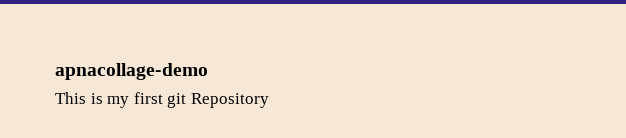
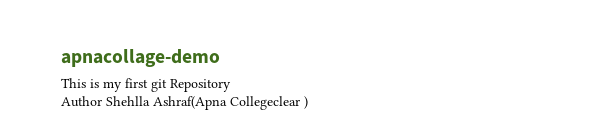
(269, 100) none -> [61,96,308,110] // Author Shehlla Ashraf(Apna Collegeclear )

